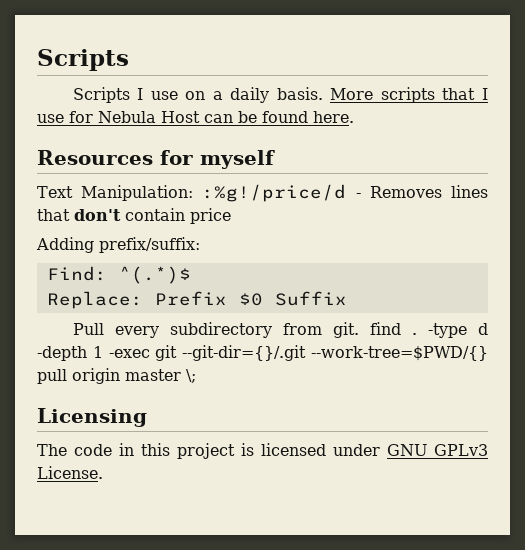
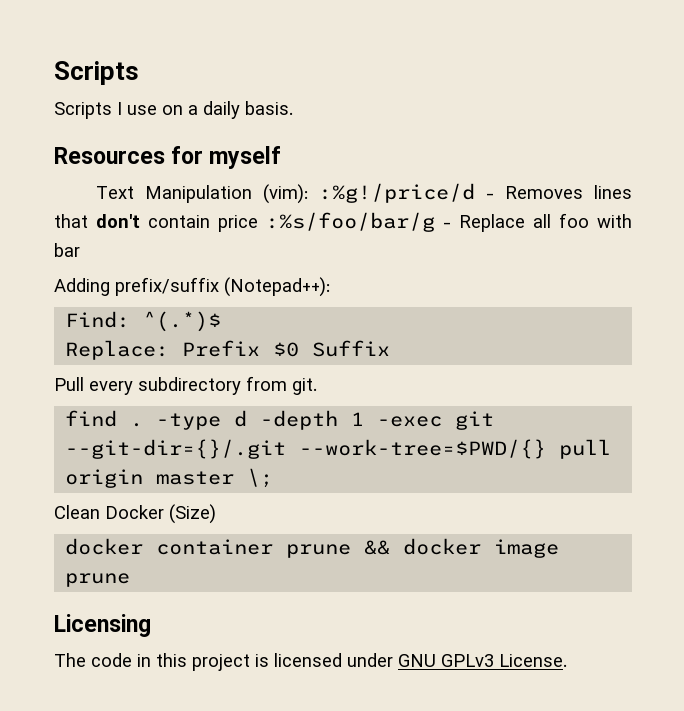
[330,87,489,103] [37,111,354,123] More scripts that I use for Nebula Host can be found here. -> (293, 108) none
[81,185,194,201] Manipulation: -> [144,184,308,204] Manipulation (vim):
(231, 216) none -> [266,212,632,232] [54,243,80,257] :%s/foo/bar/g - Replace all foo with bar
[99,237,200,253] prefix/suffix: -> [115,277,330,297] prefix/suffix (Notepad++):
(359, 330) none -> (317, 386) //
(196, 376) none -> [54,504,216,524] [65,538,560,558] [65,573,131,587] // Clean Docker (Size) // docker container prune && docker image prune

